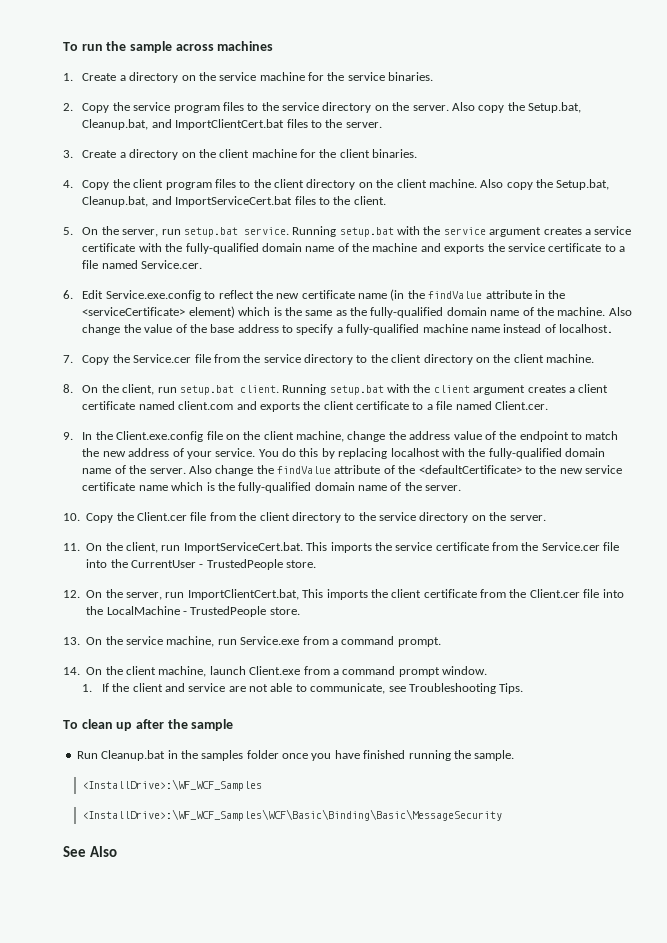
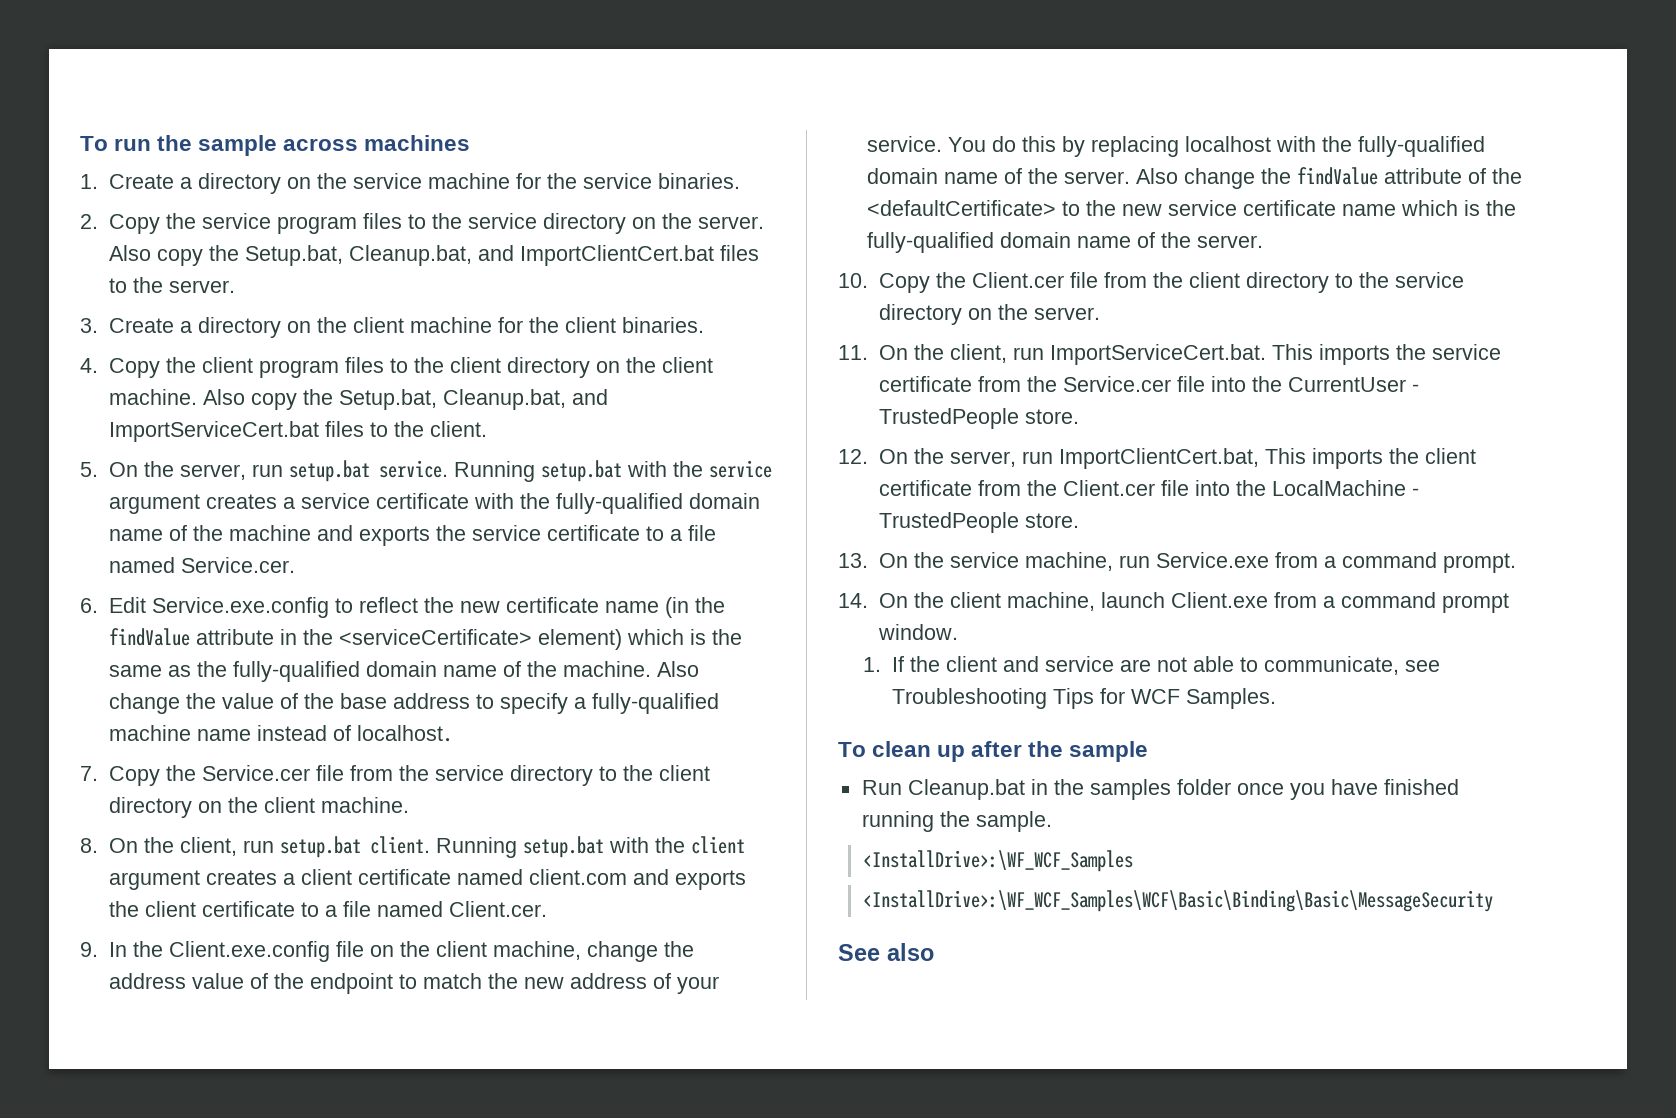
[499,683,524,694] Tips. -> [1052,688,1276,709] Tips for WCF Samples.
[89,846,117,857] Also -> [887,943,934,961] also

